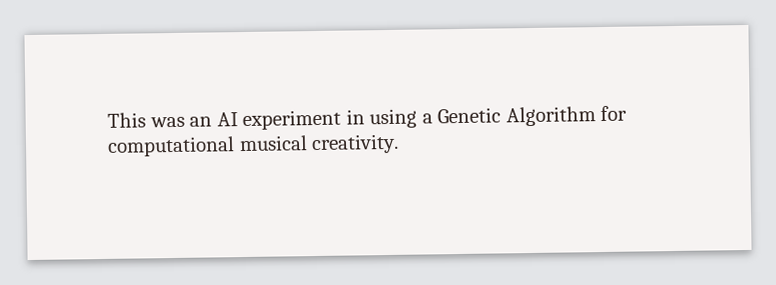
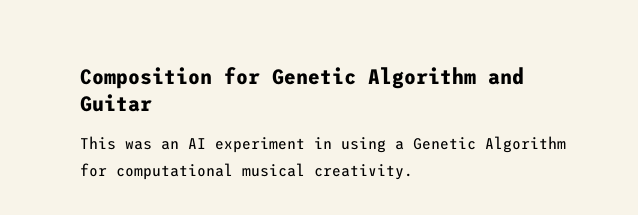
(107, 120) none -> [80,67,524,89] [80,94,152,112] Composition for Genetic Algorithm and Guitar //

